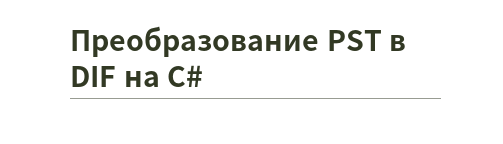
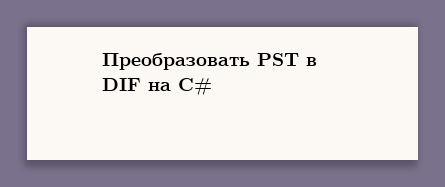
[70,26,319,57] Преобразование -> [102,53,250,70] Преобразовать

